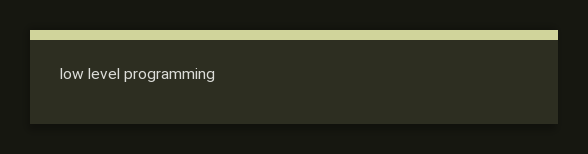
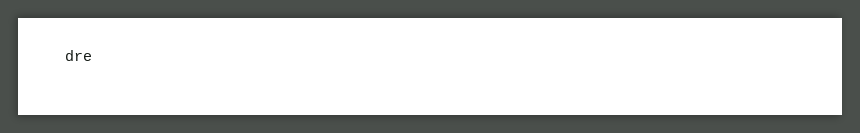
[60,68,216,82] low level programming -> [65,50,92,61] dre

